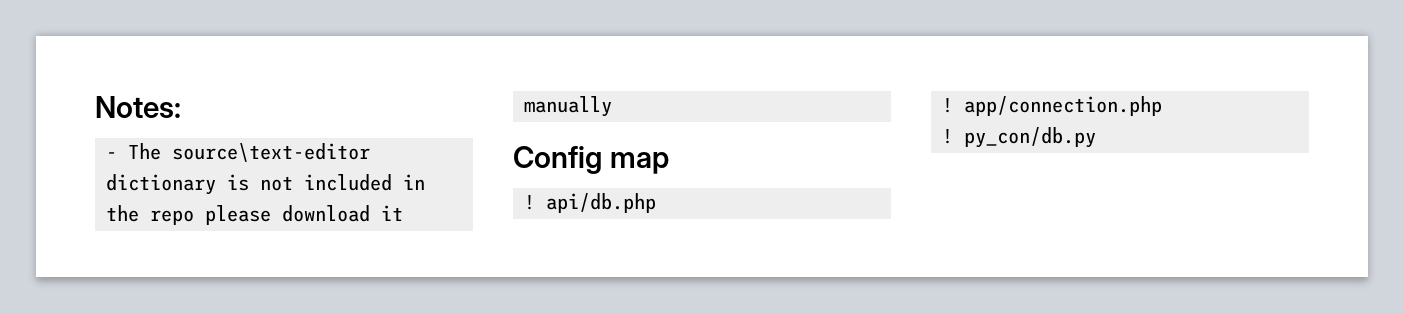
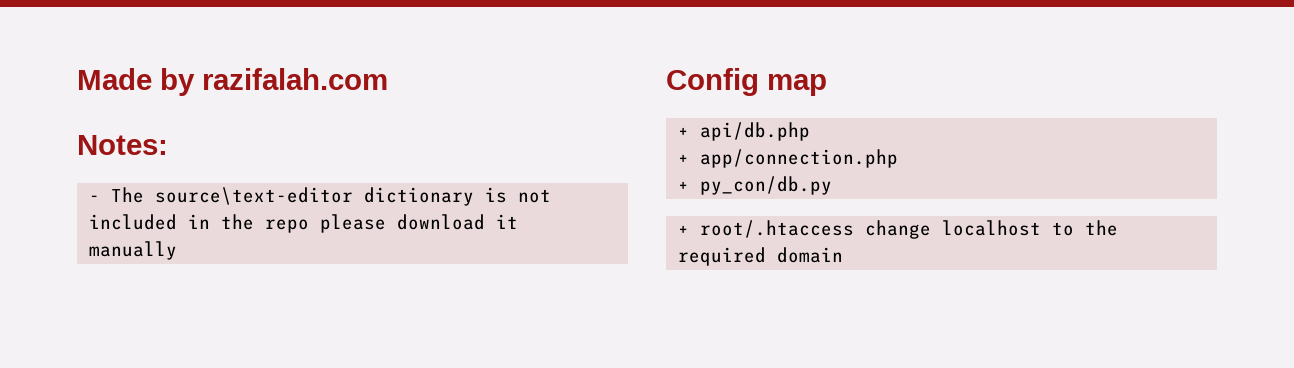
(95, 107) none -> [77,68,388,96] Made by razifalah.com //
[524,195,536,210] ! -> [678,127,689,137] +
[942,98,954,113] ! -> [678,154,689,164] +
[942,129,954,144] ! -> [678,181,689,191] +
(1097, 137) none -> [678,220,1118,239] [678,247,843,266] // + root/.htaccess change localhost to the required domain

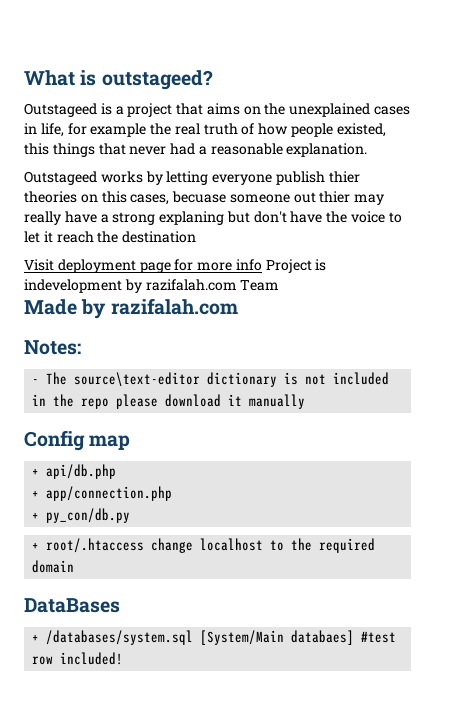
(77, 79) none -> [24,70,213,90] [24,103,411,117] [24,123,386,137] [24,143,368,157] [24,171,360,185] [24,191,385,205] [24,211,402,225] [24,231,197,243] [24,259,327,273] [24,279,280,293] What is outstageed? // Outstageed is a project that aims on the unexplained cases in life, for example the real truth of how people existed, this things that never had a reasonable explanation. // Outstageed works by letting everyone publish thier theories on this cases, becuase someone out thier may really have a strong explaning but don't have the voice to let it reach the destination // Visit deployment page for more info Project is indevelopment by razifalah.com Team //
(843, 255) none -> [24,598,120,613] [32,630,397,645] [32,652,124,665] // DataBases // + /databases/system.sql [System/Main databaes] #test row included!

